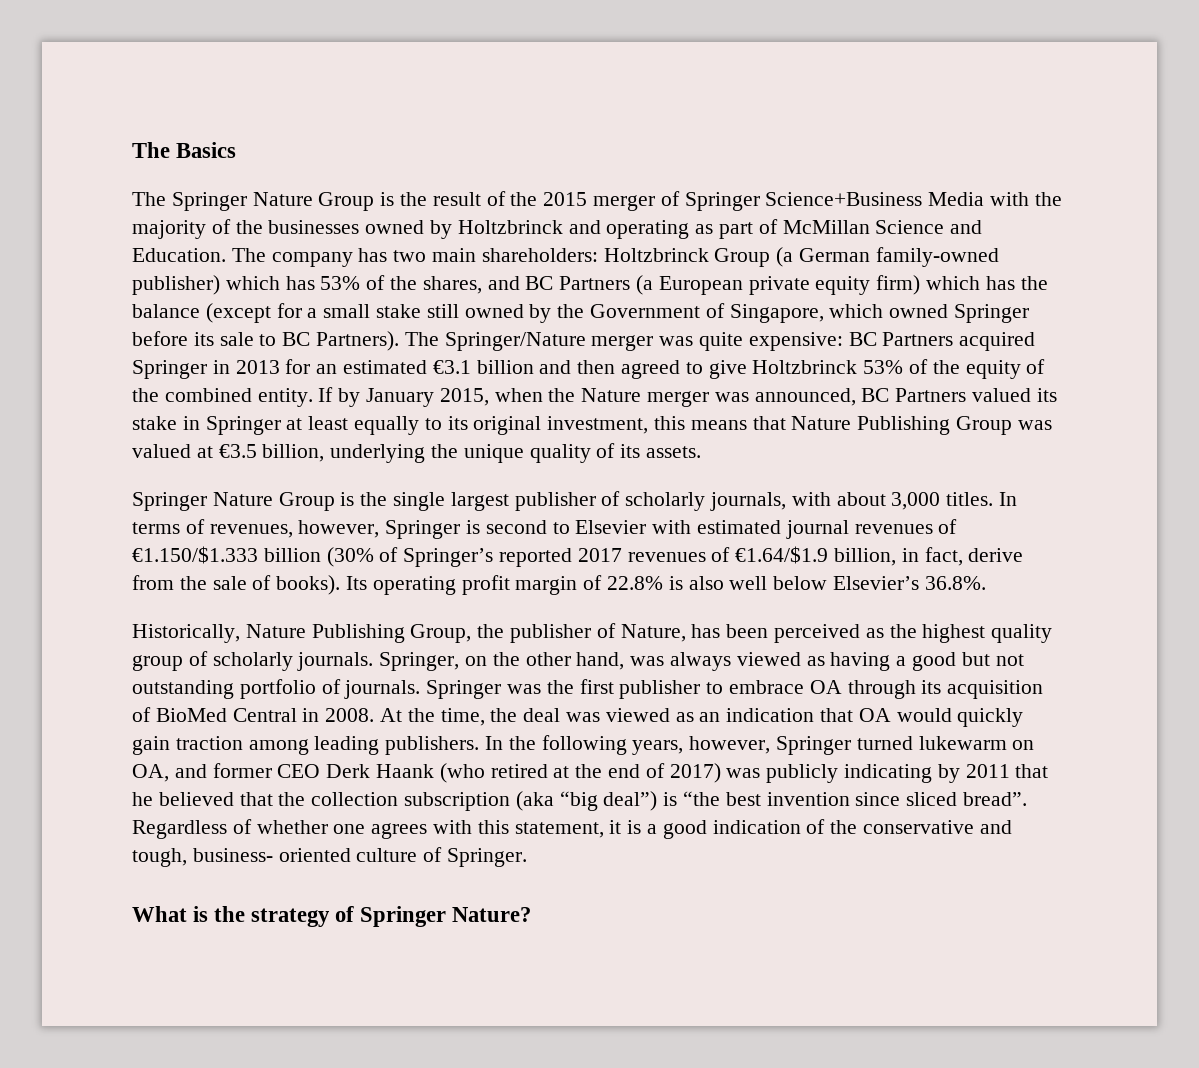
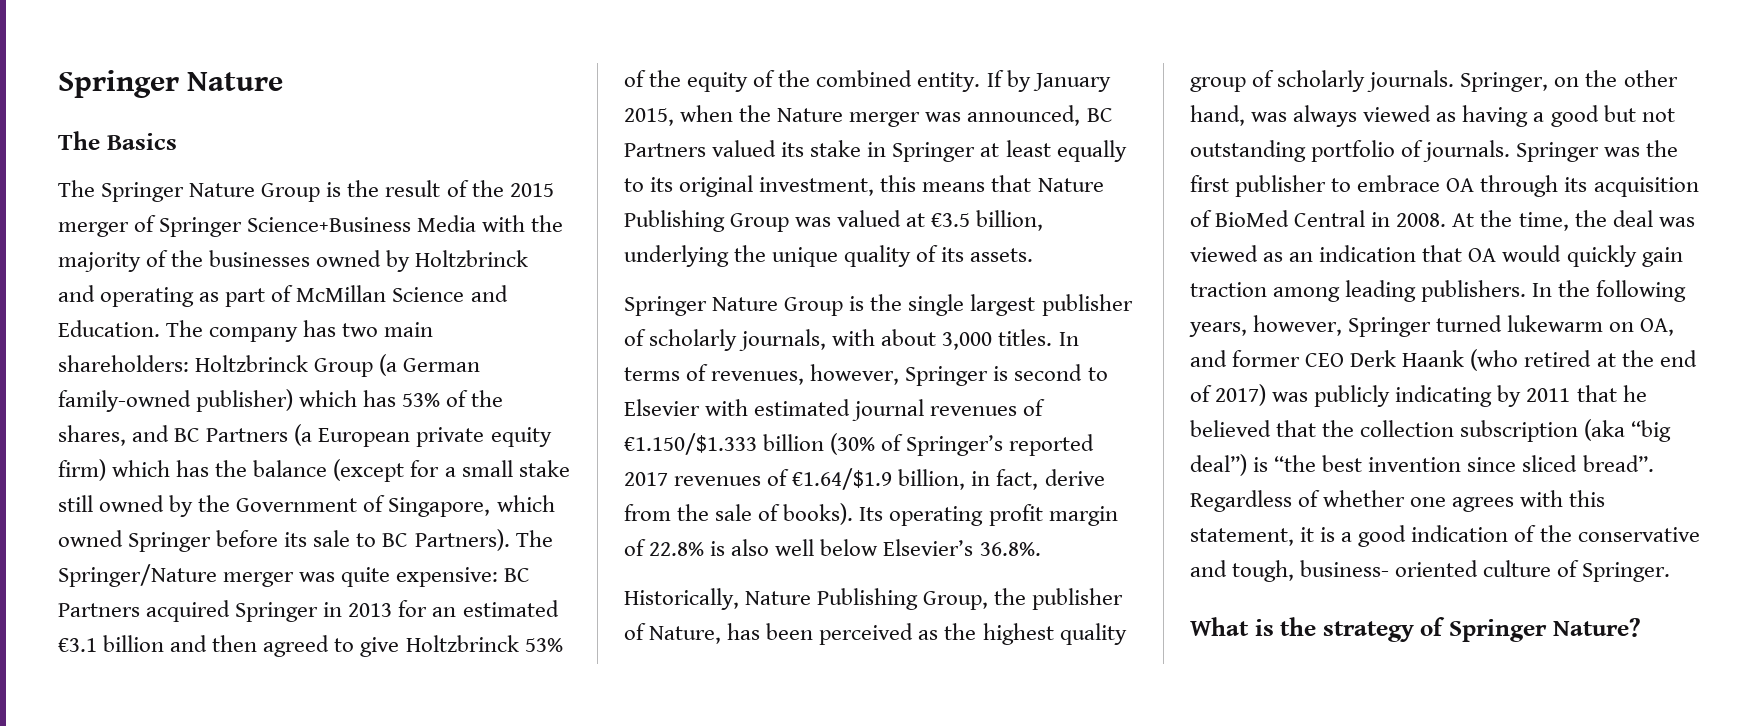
(132, 150) none -> [58,70,284,98] Springer Nature //

